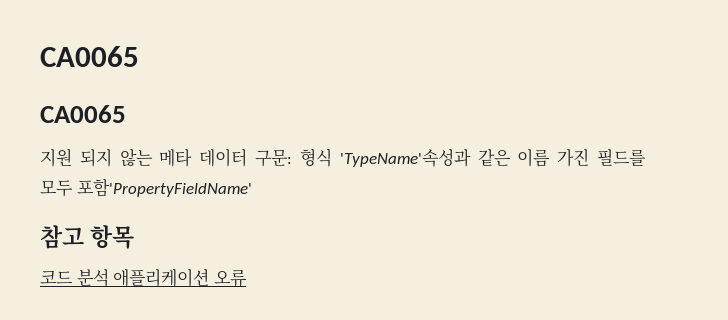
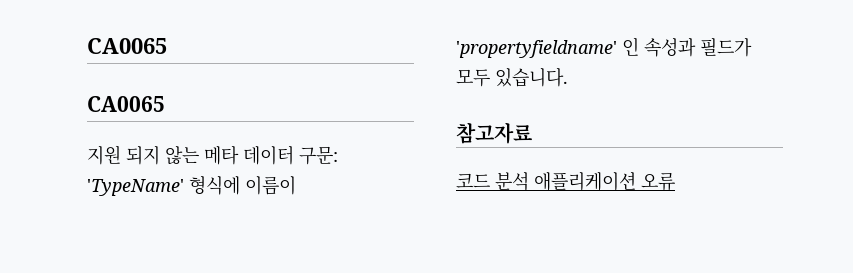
[299,148,646,167] [40,178,252,197] [40,225,135,249] 형식 'TypeName'속성과 같은 이름 가진 필드를 모두 포함'PropertyFieldName' // 참고 항목 -> [87,176,296,196] [456,37,752,58] [456,67,568,87] [456,122,532,144] 'TypeName' 형식에 이름이 'propertyfieldname' 인 속성과 필드가 모두 있습니다. // 참고자료

